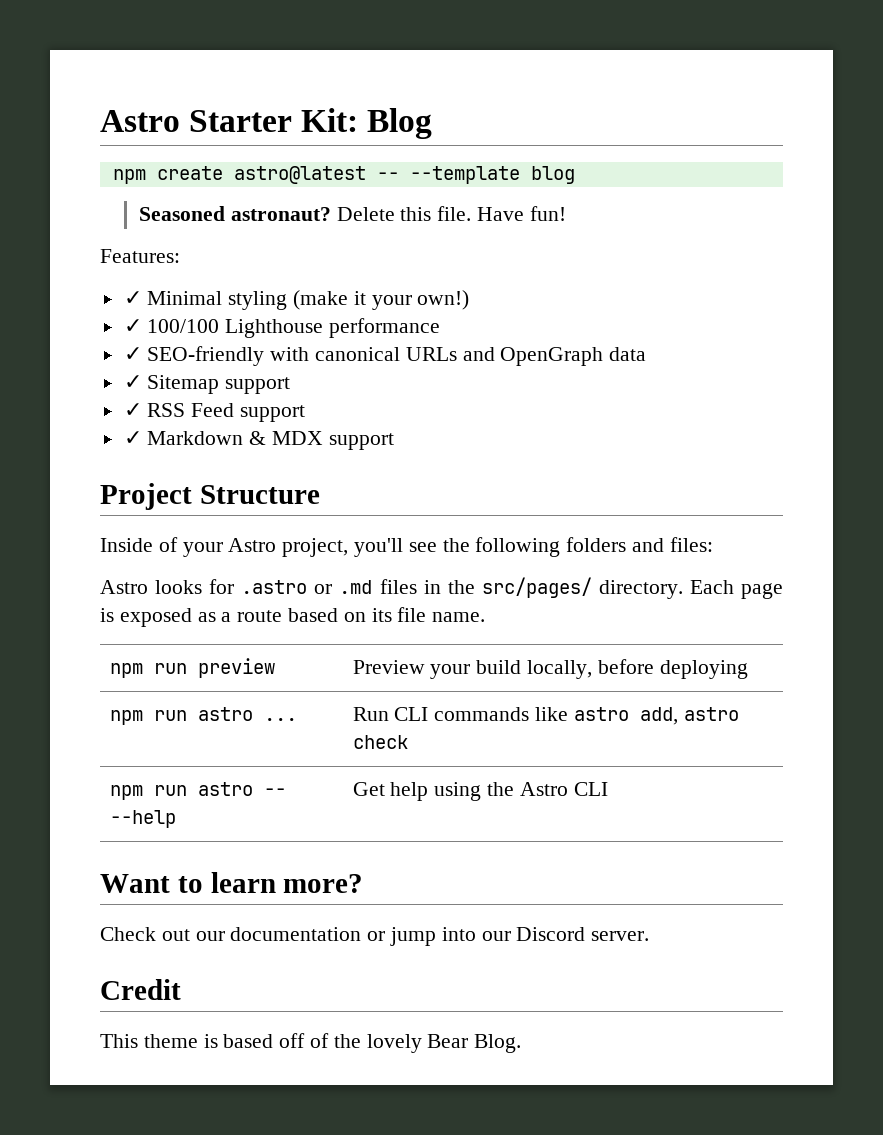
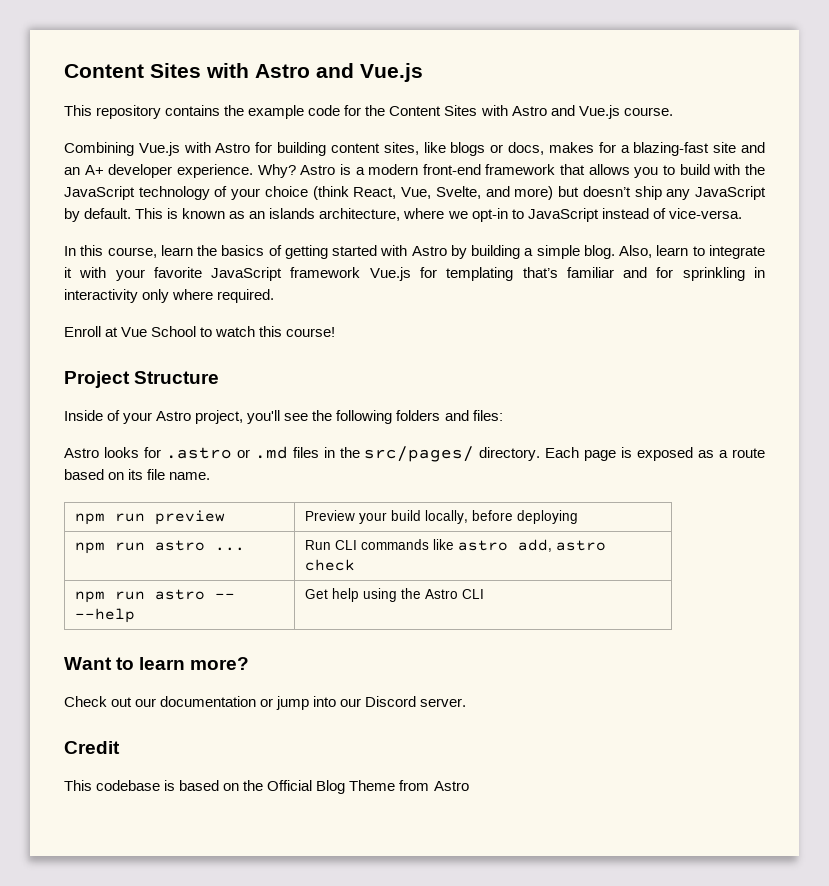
[100,108,433,139] [112,166,575,184] [138,206,566,221] [100,249,180,263] [123,290,470,310] [123,318,441,338] [123,346,647,366] [123,375,291,394] [123,403,306,422] [123,431,394,450] Astro Starter Kit: Blog // npm create astro@latest -- --template blog // Seasoned astronaut? Delete this file. Have fun! // Features: // ✓ Minimal styling (make it your own!) // ✓ 100/100 Lighthouse performance // ✓ SEO-friendly with canonical URLs and OpenGraph data // ✓ Sitemap support // ✓ RSS Feed support // ✓ Markdown & MDX support -> [64,63,423,82] [64,105,673,119] [64,142,766,156] [64,164,765,178] [64,186,767,200] [64,208,742,222] [64,245,765,259] [64,267,766,281] [64,289,275,303] [64,326,336,337] Content Sites with Astro and Vue.js // This repository contains the example code for the Content Sites with Astro and Vue.js course. // Combining Vue.js with Astro for building content sites, like blogs or docs, makes for a blazing-fast site and an A+ developer experience. Why? Astro is a modern front-end framework that allows you to build with the JavaScript technology of your choice (think React, Vue, Svelte, and more) but doesn’t ship any JavaScript by default. This is known as an islands architecture, where we opt-in to JavaScript instead of vice-versa. // In this course, learn the basics of getting started with Astro by building a simple blog. Also, learn to integrate it with your favorite JavaScript framework Vue.js for templating that’s familiar and for sprinkling in interactivity only where required. // Enroll at Vue School to watch this course!
[143,1034,198,1048] theme -> [96,780,161,791] codebase
[279,1033,522,1053] off of the lovely Bear Blog. -> [223,780,469,794] on the Official Blog Theme from Astro

